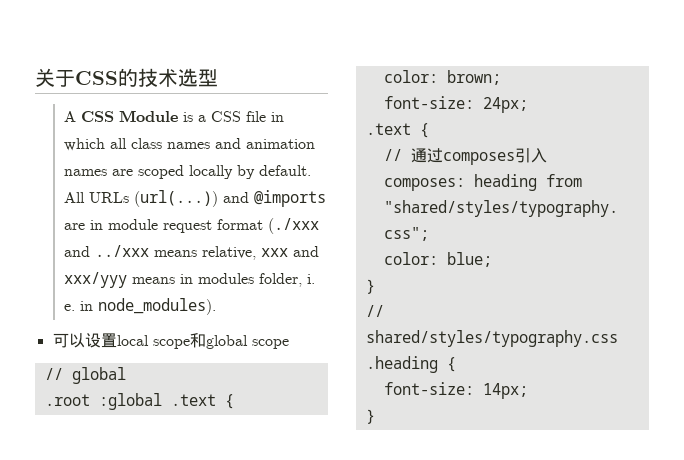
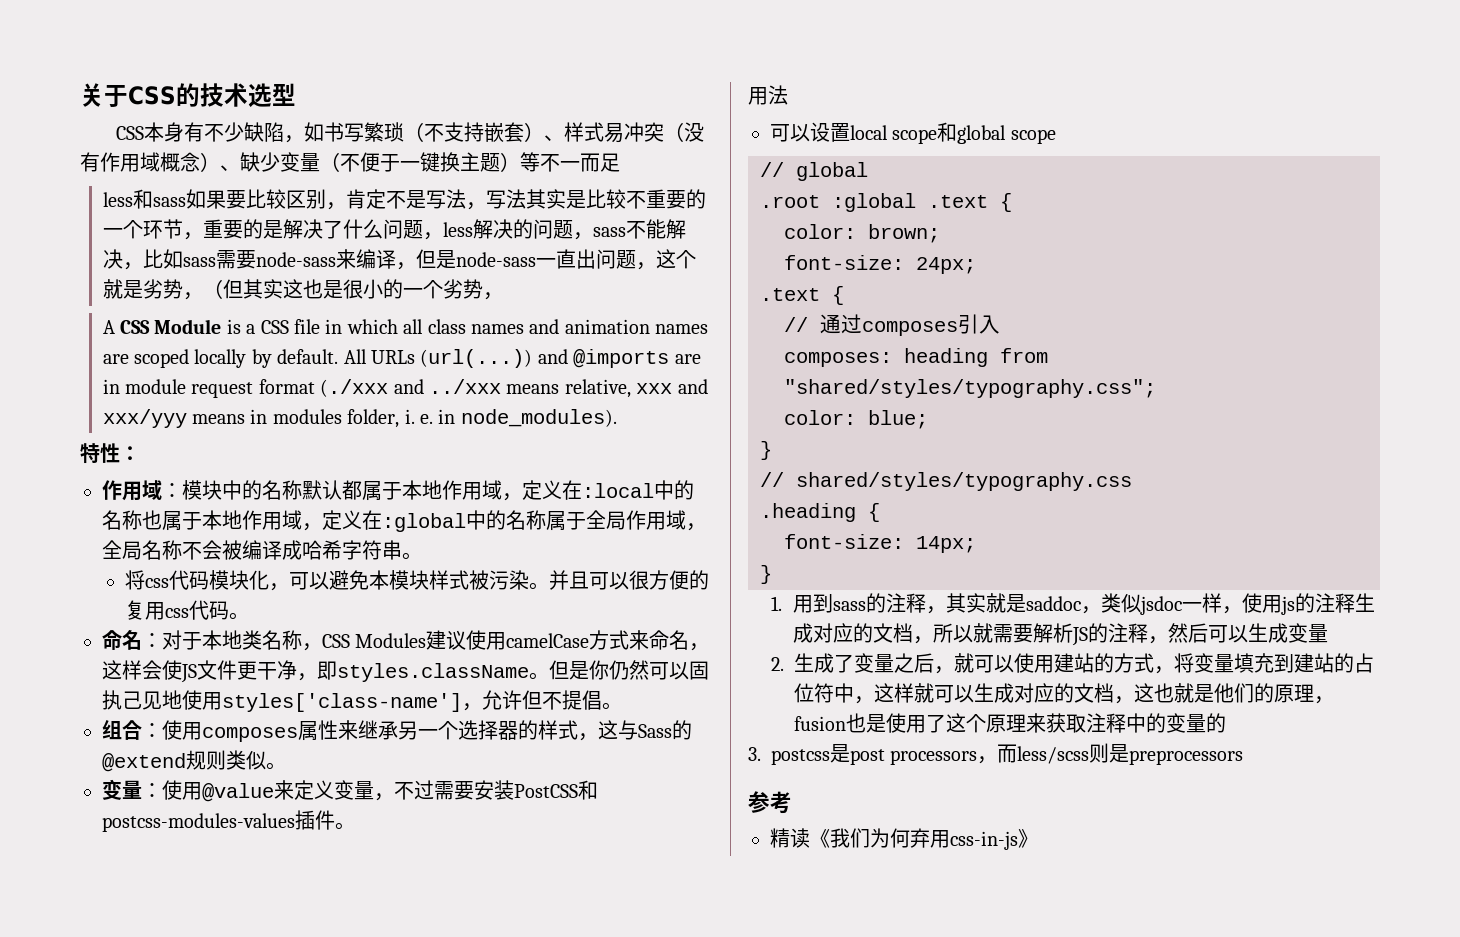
(218, 78) none -> [116,122,705,143] [80,152,620,172] [102,189,706,210] [102,219,686,240] [102,249,696,270] [102,279,503,300] // CSS本身有不少缺陷，如书写繁琐（不支持嵌套）、样式易冲突（没有作用域概念）、缺少变量（不便于一键换主题）等不一而足 // less和sass如果要比较区别，肯定不是写法，写法其实是比较不重要的一个环节，重要的是解决了什么问题，less解决的问题，sass不能解决，比如sass需要node-sass来编译，但是node-sass一直出问题，这个就是劣势，（但其实这也是很小的一个劣势，
(217, 306) none -> [80,443,140,464] [102,480,694,501] [102,510,706,532] [102,540,422,560] [124,570,709,591] [124,600,249,620] [102,630,710,651] [102,660,709,683] [102,690,622,712] [102,720,692,742] [102,750,286,772] [102,779,598,802] [102,810,355,832] [748,85,788,105] // 特性： // 作用域：模块中的名称默认都属于本地作用域，定义在:local中的名称也属于本地作用域，定义在:global中的名称属于全局作用域，全局名称不会被编译成哈希字符串。 // 将css代码模块化，可以避免本模块样式被污染。并且可以很方便的复用css代码。 // 命名：对于本地类名称，CSS Modules建议使用camelCase方式来命名，这样会使JS文件更干净，即styles.className。但是你仍然可以固执己见地使用styles['class-name']，允许但不提倡。 // 组合：使用composes属性来继承另一个选择器的样式，这与Sass的@extend规则类似。 // 变量：使用@value来定义变量，不过需要安装PostCSS和postcss-modules-values插件。 // 用法
(375, 416) none -> [770,593,1376,615] [793,623,1329,646] [770,653,1374,674] [793,683,1334,704] [793,713,1226,733] [748,743,1244,765] [748,791,792,814] [770,828,1038,850] // 1.用到sass的注释，其实就是saddoc，类似jsdoc一样，使用js的注释生成对应的文档，所以就需要解析JS的注释，然后可以生成变量 // 2.生成了变量之后，就可以使用建站的方式，将变量填充到建站的占位符中，这样就可以生成对应的文档，这也就是他们的原理，fusion也是使用了这个原理来获取注释中的变量的 // 3. postcss是post processors，而less/scss则是preprocessors // 参考 // 精读《我们为何弃用css-in-js》

